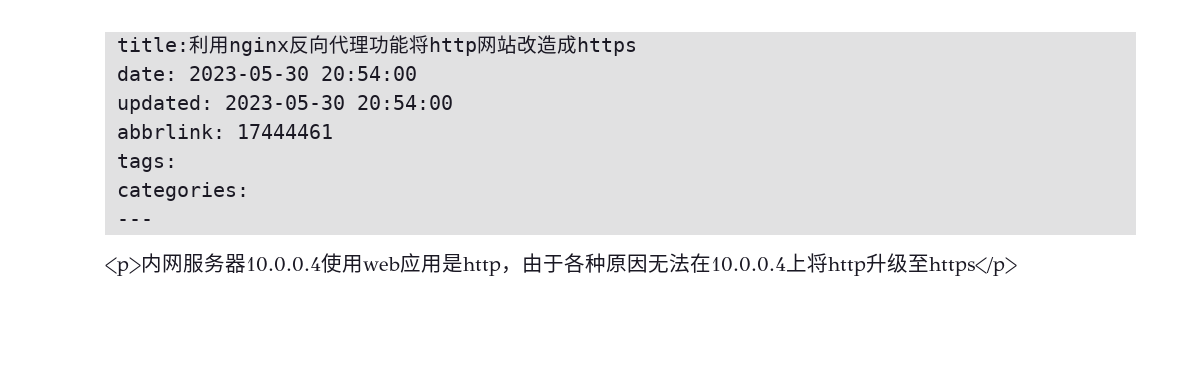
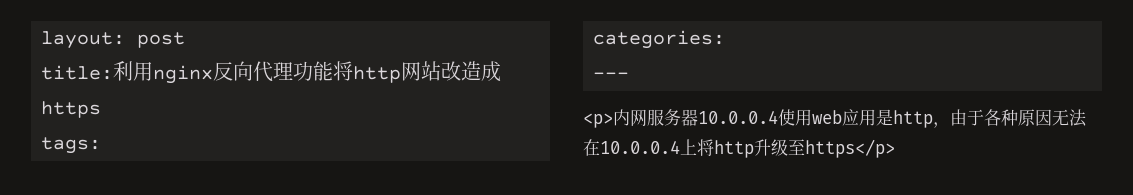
(117, 44) none -> [41,31,186,49] layout: post //
[117,66,418,81] [117,95,454,114] [117,124,334,139] // date: 2023-05-30 20:54:00 // updated: 2023-05-30 20:54:00 // abbrlink: 17444461 -> (102, 109) none

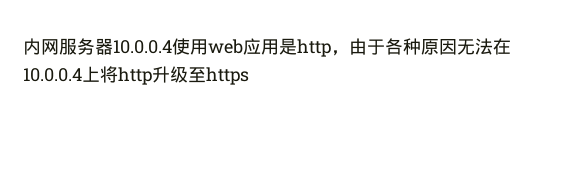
[41,31,186,49] [41,61,502,84] [41,101,102,118] [41,137,102,154] [593,30,726,49] [593,72,630,79] [583,113,613,128] layout: post // title:利用nginx反向代理功能将http网站改造成https // tags: // categories: // --- // <p> -> (23, 46) none
[805,139,895,158] https</p> -> [206,67,249,85] https

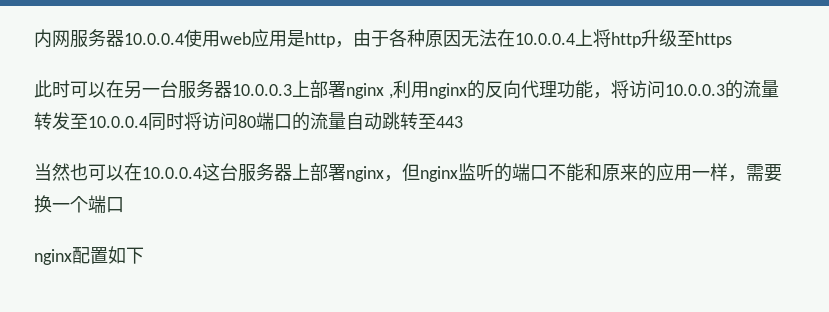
(249, 76) none -> [34,80,779,99] [34,112,463,131] [34,163,782,182] [34,195,124,213] [34,246,144,265] // 此时可以在另一台服务器10.0.0.3上部署nginx ,利用nginx的反向代理功能，将访问10.0.0.3的流量转发至10.0.0.4同时将访问80端口的流量自动跳转至443 // 当然也可以在10.0.0.4这台服务器上部署nginx，但nginx监听的端口不能和原来的应用一样，需要换一个端口 // nginx配置如下

